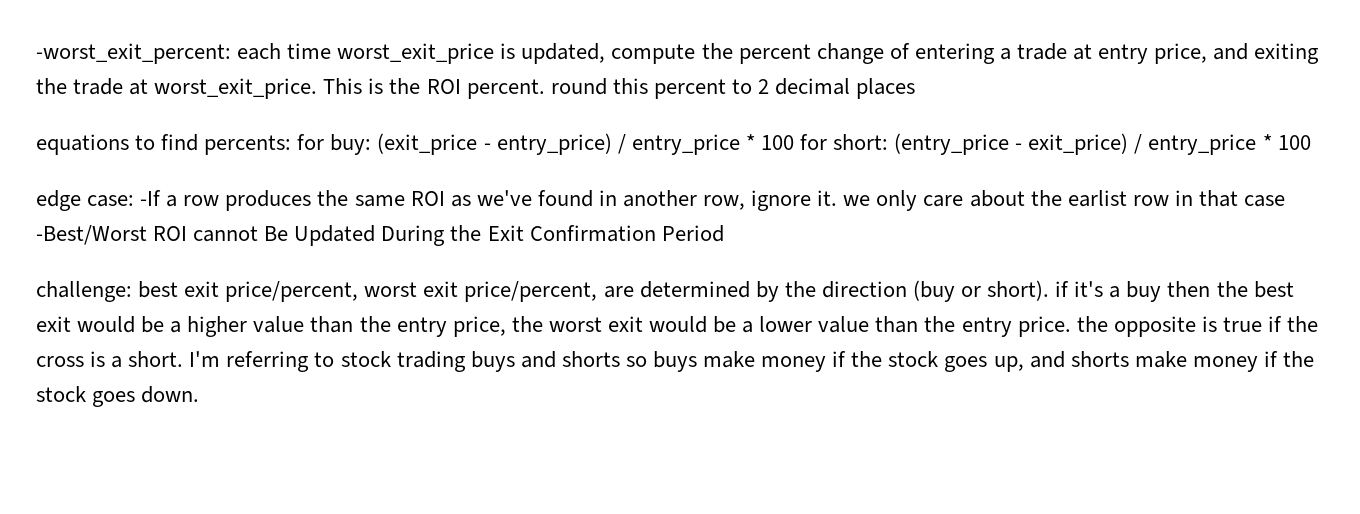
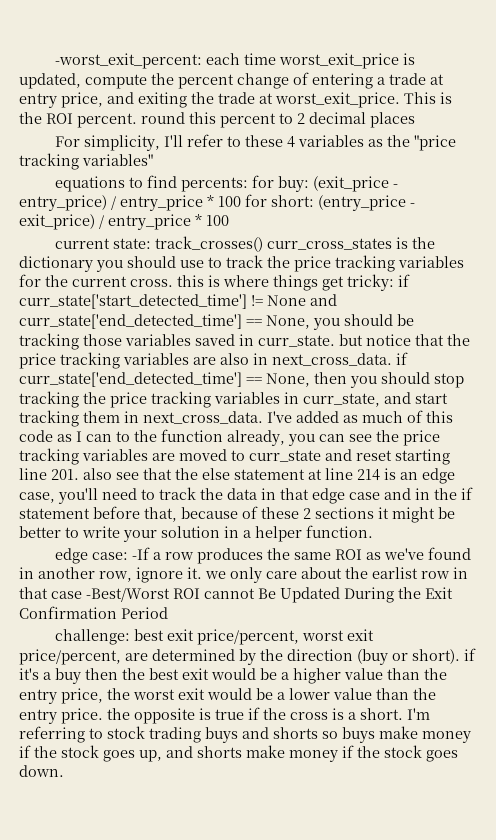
(916, 88) none -> [55,134,457,151] [19,153,153,170] // For simplicity, I'll refer to these 4 variables as the "price tracking variables"
(1311, 142) none -> [55,236,436,252] [19,255,464,272] [19,274,410,291] [19,294,337,309] [19,314,414,330] [19,333,470,350] [19,352,408,369] [19,372,464,388] [19,391,448,408] [19,410,453,427] [19,429,440,446] [19,448,450,465] [19,468,455,484] [19,487,473,504] [19,506,455,523] [19,525,373,542] // current state: track_crosses() curr_cross_states is the dictionary you should use to track the price tracking variables for the current cross. this is where things get tricky: if curr_state['start_detected_time'] != None and curr_state['end_detected_time'] == None, you should be tracking those variables saved in curr_state. but notice that the price tracking variables are also in next_cross_data. if curr_state['end_detected_time'] == None, then you should stop tracking the price tracking variables in curr_state, and start tracking them in next_cross_data. I've added as much of this code as I can to the function already, you can see the price tracking variables are moved to curr_state and reset starting line 201. also see that the else statement at line 214 is an edge case, you'll need to track the data in that edge case and in the if statement before that, because of these 2 sections it might be better to write your solution in a helper function.

